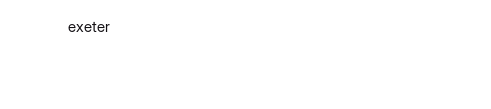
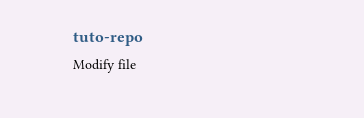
[68,21,110,32] exeter -> [73,32,143,46] [73,59,136,73] tuto-repo // Modify file

